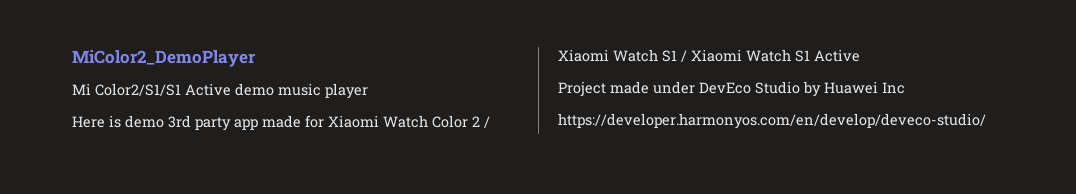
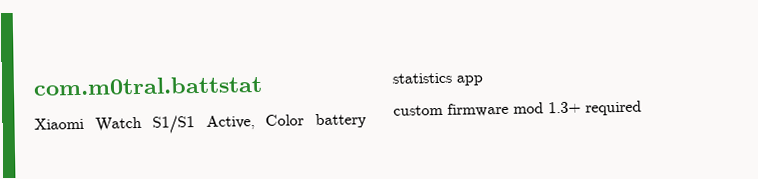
[72,50,256,67] [72,83,368,99] [72,115,490,131] [558,49,860,62] [558,81,905,97] [558,113,986,129] MiColor2_DemoPlayer // Mi Color2/S1/S1 Active demo music player // Here is demo 3rd party app made for Xiaomi Watch Color 2 / Xiaomi Watch S1 / Xiaomi Watch S1 Active // Project made under DevEco Studio by Huawei Inc // https://developer.harmonyos.com/en/develop/deveco-studio/ -> [33,75,263,96] [34,113,367,134] [392,72,483,86] [393,100,642,117] com.m0tral.battstat // Xiaomi Watch S1/S1 Active, Color battery statistics app // custom firmware mod 1.3+ required

